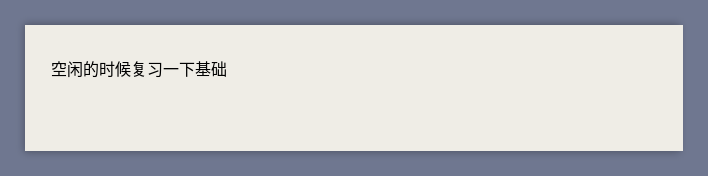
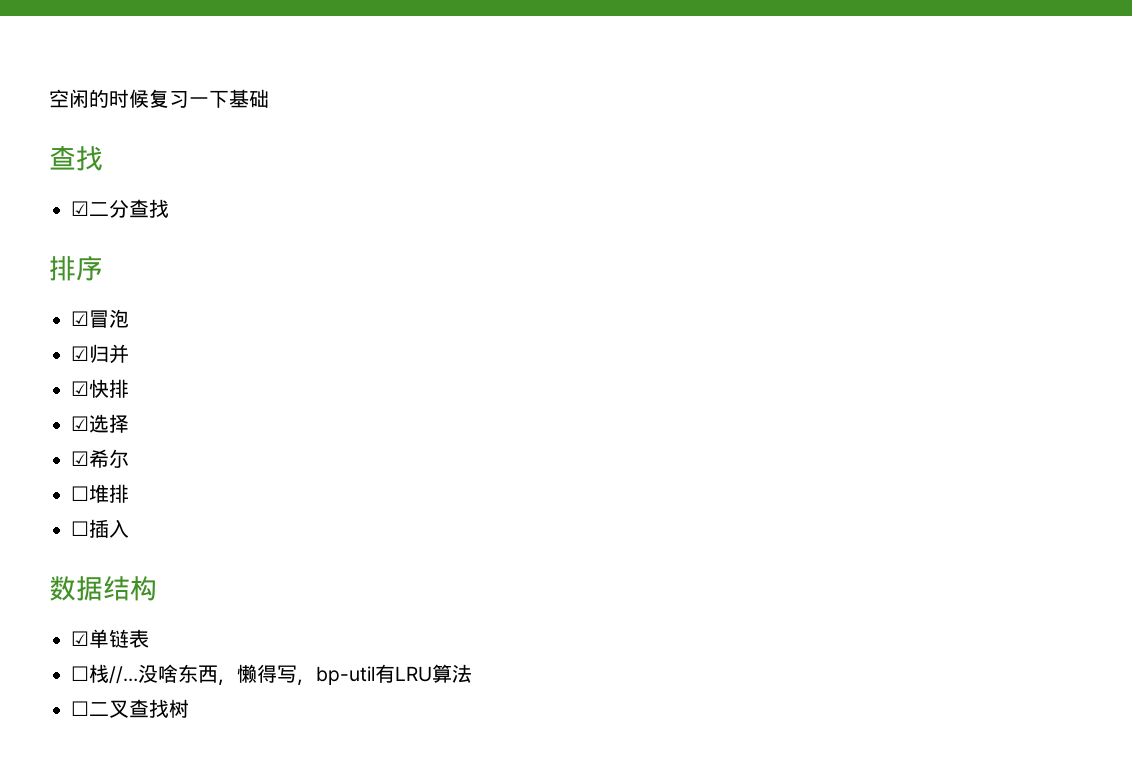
(227, 69) none -> [49,146,103,171] [71,199,169,218] [49,256,103,281] [71,309,129,328] [71,344,129,364] [71,379,129,398] [71,414,129,433] [71,449,129,468] [71,484,129,503] [71,519,129,538] [49,576,157,601] [71,629,149,648] [71,664,472,686] [71,699,189,718] // 查找 // ☑二分查找 // 排序 // ☑冒泡 // ☑归并 // ☑快排 // ☑选择 // ☑希尔 // ☐堆排 // ☐插入 // 数据结构 // ☑单链表 // ☐栈//…没啥东西，懒得写，bp-util有LRU算法 // ☐二叉查找树

